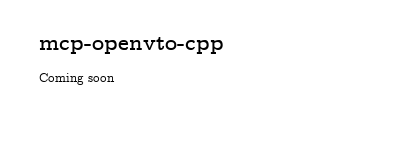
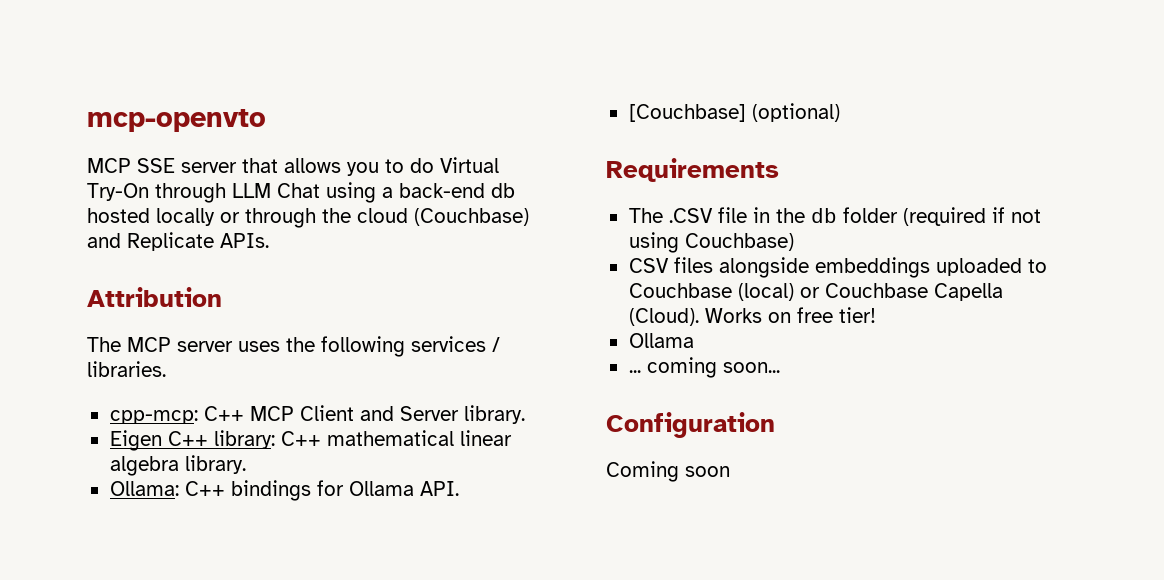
[39,37,224,54] mcp-openvto-cpp -> [87,109,266,132] [87,157,499,176] [87,182,515,203] [87,208,529,228] [87,232,269,251] [87,287,222,307] [87,336,500,357] [87,361,166,377] [109,405,525,424] [109,430,512,451] [109,455,246,476] [109,480,459,501] [628,103,840,122] [606,158,779,182] [628,207,1041,226] [628,232,794,253] [628,257,1047,278] [628,283,1003,301] [628,307,876,326] [628,333,694,348] [628,357,780,378] [606,412,775,438] mcp-openvto // MCP SSE server that allows you to do Virtual Try-On through LLM Chat using a back-end db hosted locally or through the cloud (Couchbase) and Replicate APIs. // Attribution // The MCP server uses the following services / libraries. // cpp-mcp: C++ MCP Client and Server library. // Eigen C++ library: C++ mathematical linear algebra library. // Ollama: C++ bindings for Ollama API. // [Couchbase] (optional) // Requirements // The .CSV file in the db folder (required if not using Couchbase) // CSV files alongside embeddings uploaded to Couchbase (local) or Couchbase Capella (Cloud). Works on free tier! // Ollama // ... coming soon... // Configuration

